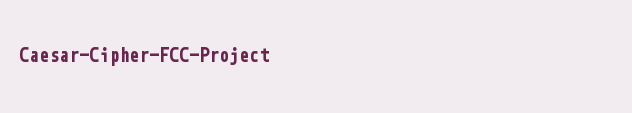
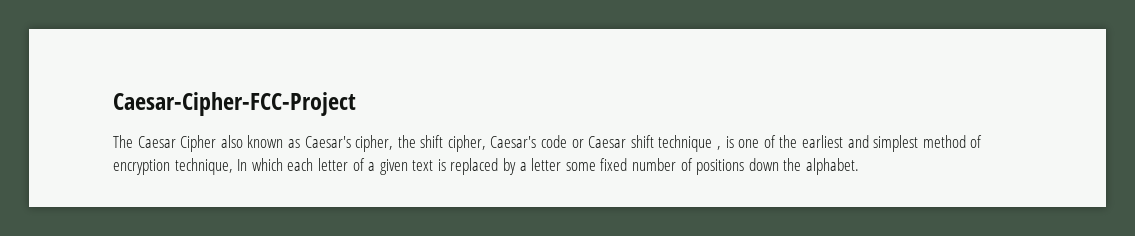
(269, 56) none -> [113,135,983,152] [113,158,859,175] // The Caesar Cipher also known as Caesar's cipher, the shift cipher, Caesar's code or Caesar shift technique , is one of the earliest and simplest method of encryption technique, In which each letter of a given text is replaced by a letter some fixed number of positions down the alphabet.

